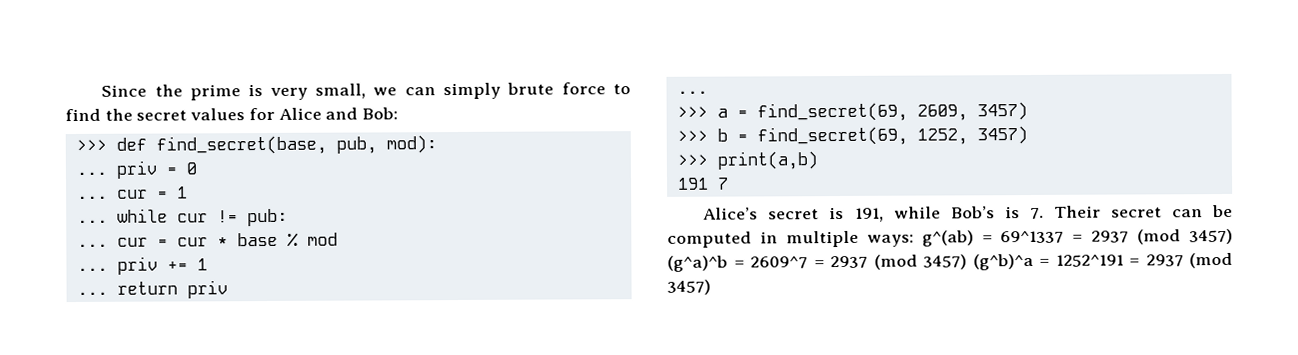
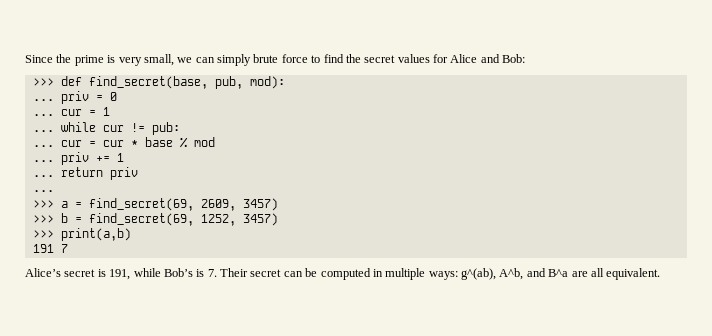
[921,228,1233,247] [667,252,1233,272] [667,279,711,295] g^(ab) = 69^1337 = 2937 (mod 3457) (g^a)^b = 2609^7 = 2937 (mod 3457) (g^b)^a = 1252^191 = 2937 (mod 3457) -> [461,268,661,280] g^(ab), A^b, and B^a are all equivalent.

